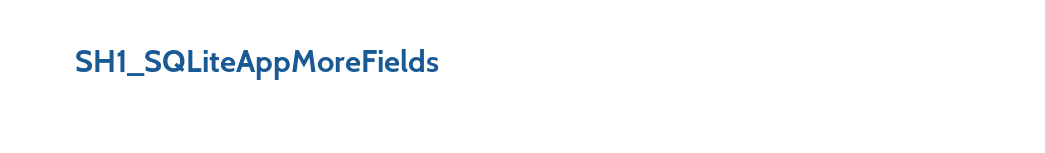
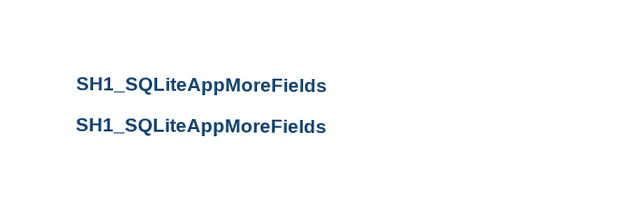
[75,49,439,80] SH1_SQLiteAppMoreFields -> [76,77,328,97] [75,118,327,138] SH1_SQLiteAppMoreFields // SH1_SQLiteAppMoreFields

